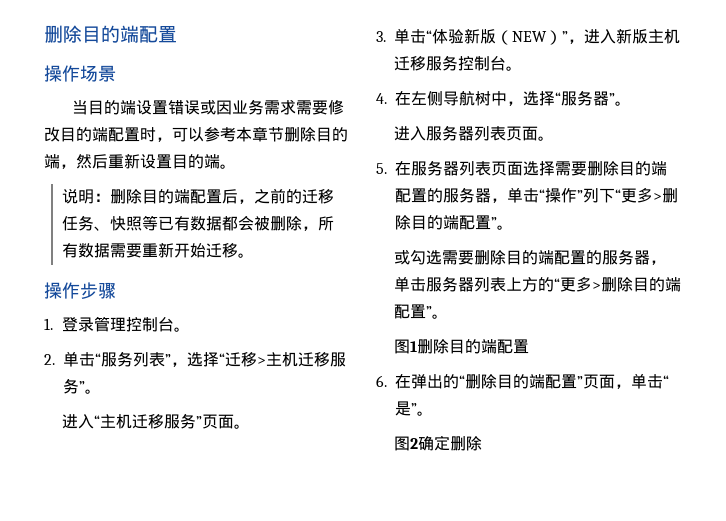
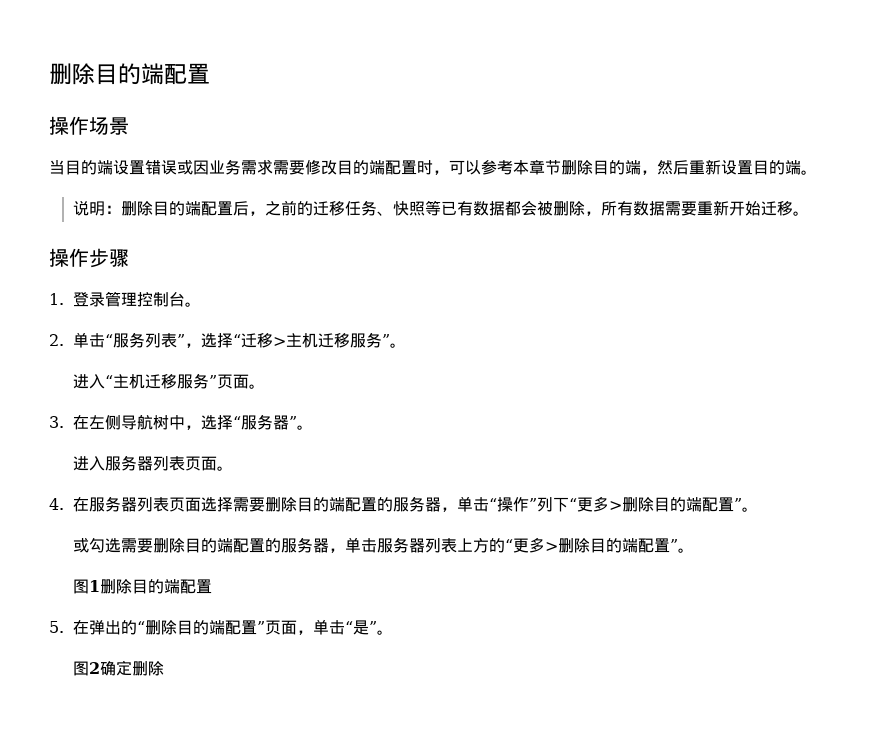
[394,28,681,45] [394,55,523,71] [376,93,387,104] 单击“体验新版（NEW）”，进入新版主机迁移服务控制台。 // 4. -> (64, 422) none
[376,163,387,174] 5. -> [49,498,64,510] 4.
[376,375,387,387] 6. -> [49,621,64,633] 5.

